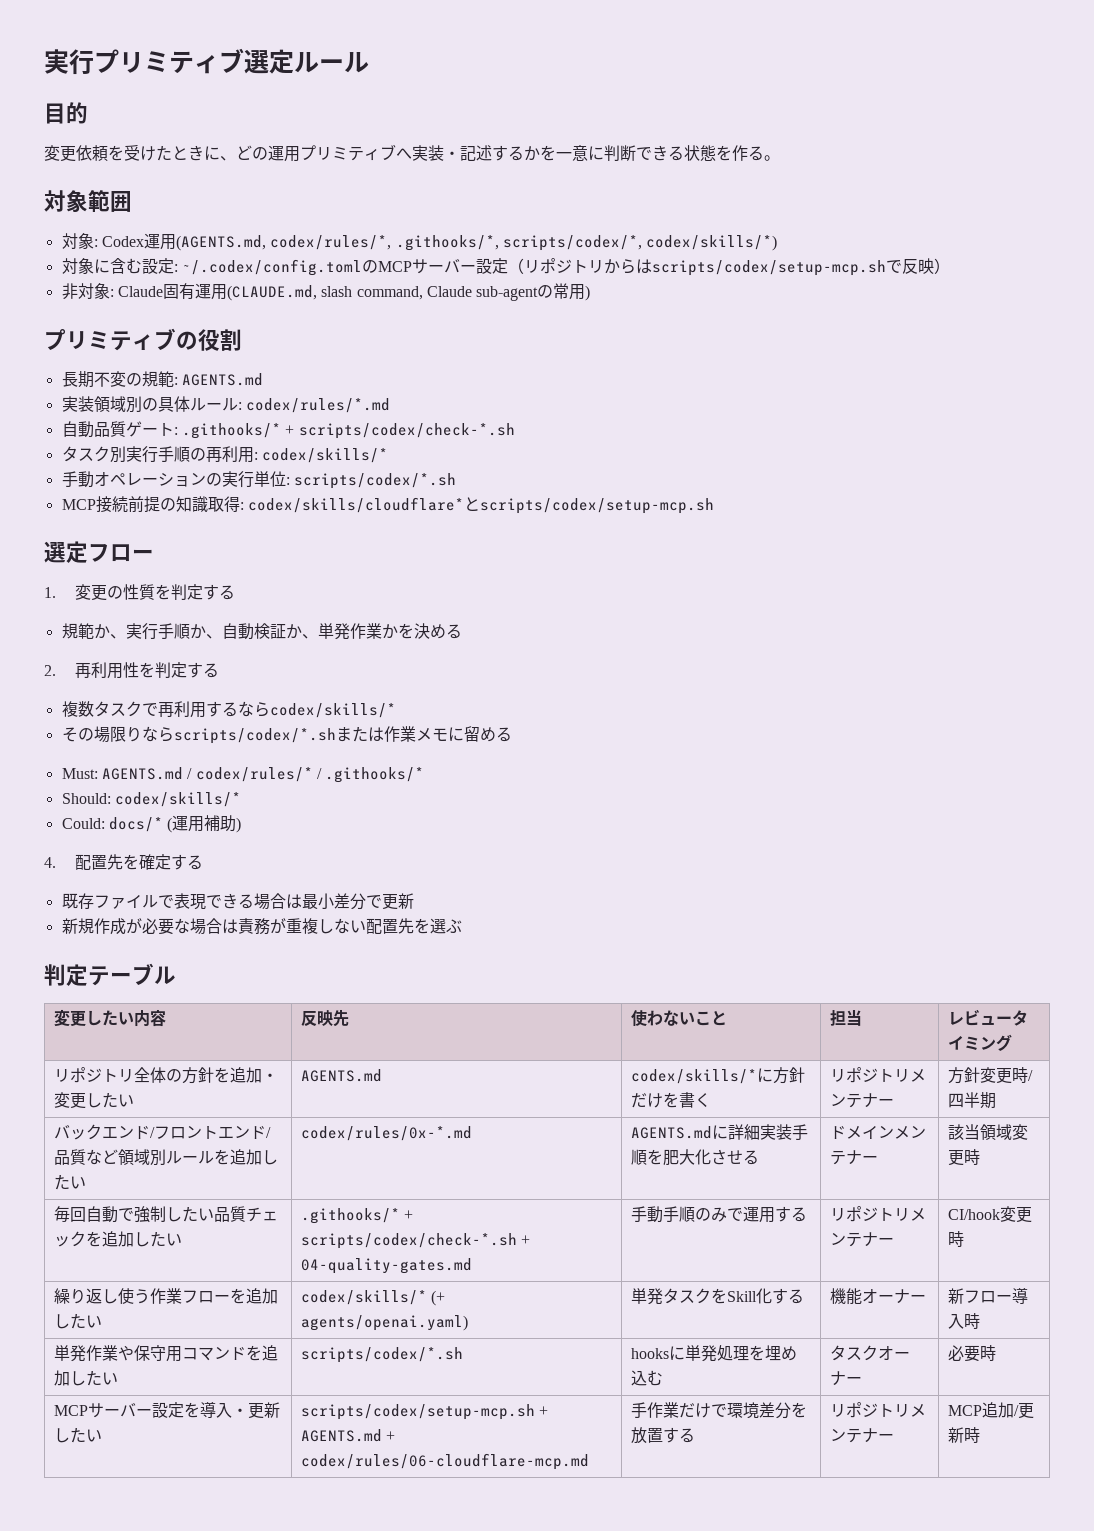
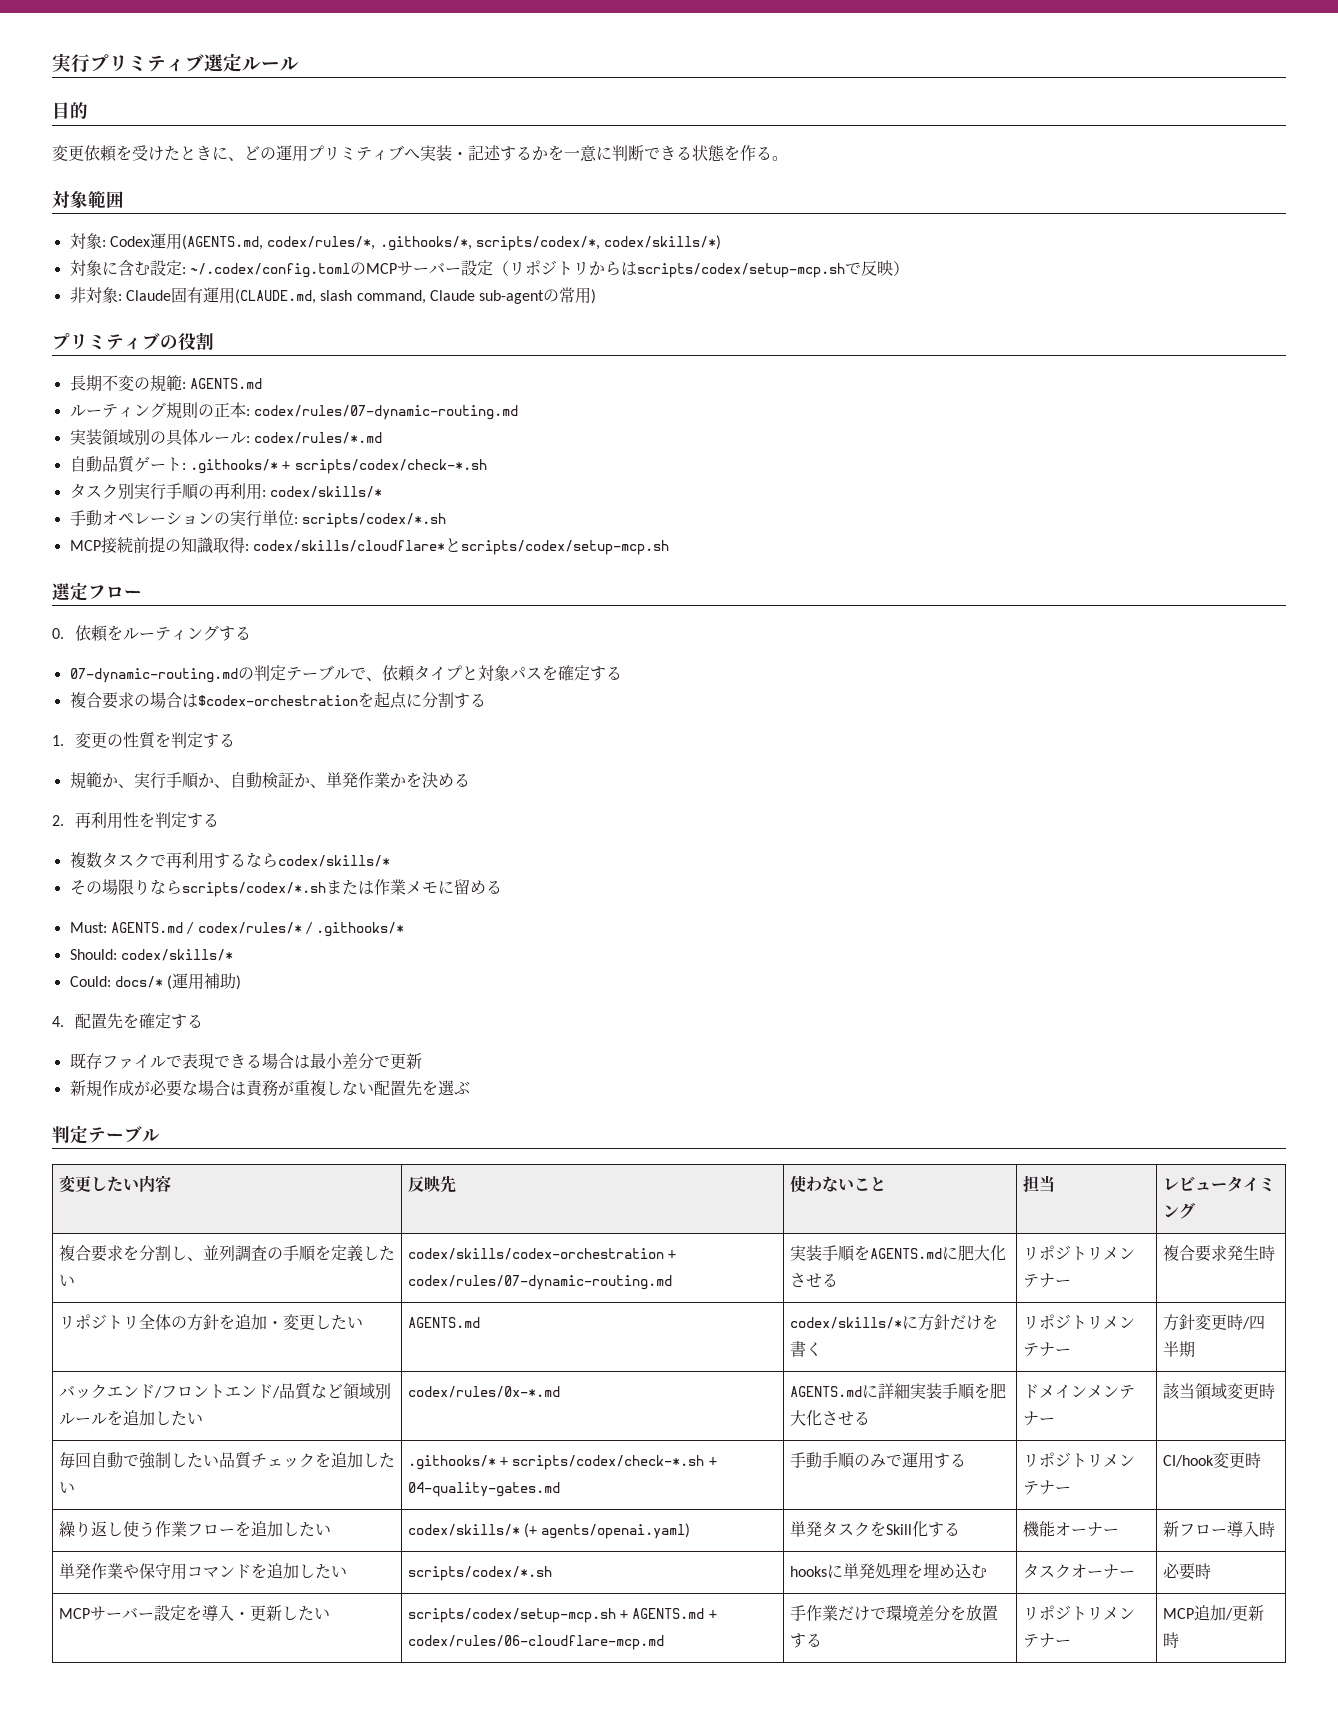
(263, 379) none -> [69,402,518,420] // ルーティング規則の正本: codex/rules/07-dynamic-routing.md
(154, 554) none -> [52,625,252,642] [69,665,622,683] [69,692,486,709] // 0.依頼をルーティングする // 07-dynamic-routing.mdの判定テーブルで、依頼タイプと対象パスを確定する // 複合要求の場合は$codex-orchestrationを起点に分割する
(1012, 1042) none -> [58,1245,395,1262] [58,1274,75,1287] [407,1248,676,1260] [407,1275,672,1290] [789,1245,1006,1262] [789,1273,838,1288] [1022,1245,1135,1261] [1022,1273,1071,1288] [1162,1245,1275,1262] // 複合要求を分割し、並列調査の手順を定義したい | codex/skills/codex-orchestration + codex/rules/07-dynamic-routing.md | 実装手順をAGENTS.mdに肥大化させる | リポジトリメンテナー | 複合要求発生時

